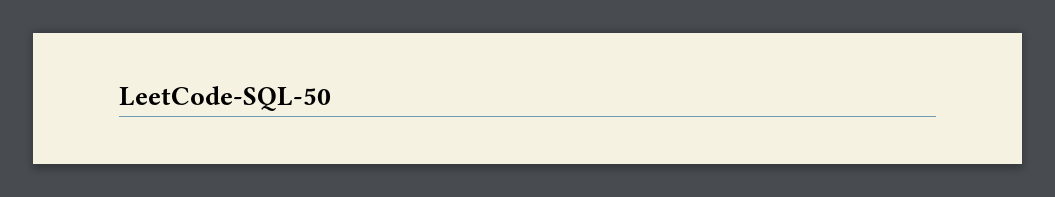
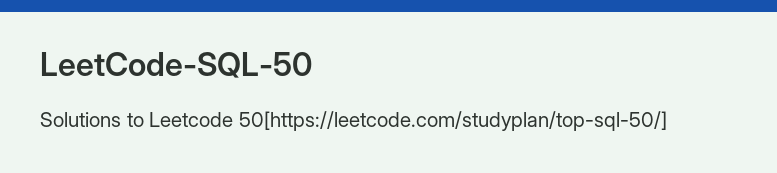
(331, 98) none -> [40,111,667,131] // Solutions to Leetcode 50[https://leetcode.com/studyplan/top-sql-50/]

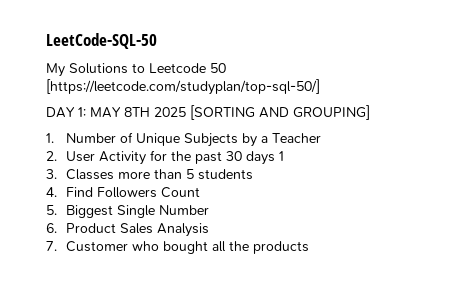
(312, 65) none -> [46,63,65,77] My
[238,111,667,131] 50[https://leetcode.com/studyplan/top-sql-50/] -> [210,63,226,73] [46,79,320,95] [46,105,370,120] [46,132,321,147] [46,150,284,165] [46,169,253,180] [46,187,200,198] [46,205,209,218] [46,223,209,237] [46,241,309,254] 50 [https://leetcode.com/studyplan/top-sql-50/] // DAY 1: MAY 8TH 2025 [SORTING AND GROUPING] // 1. Number of Unique Subjects by a Teacher // 2. User Activity for the past 30 days 1 // 3. Classes more than 5 students // 4. Find Followers Count // 5. Biggest Single Number // 6. Product Sales Analysis // 7. Customer who bought all the products

